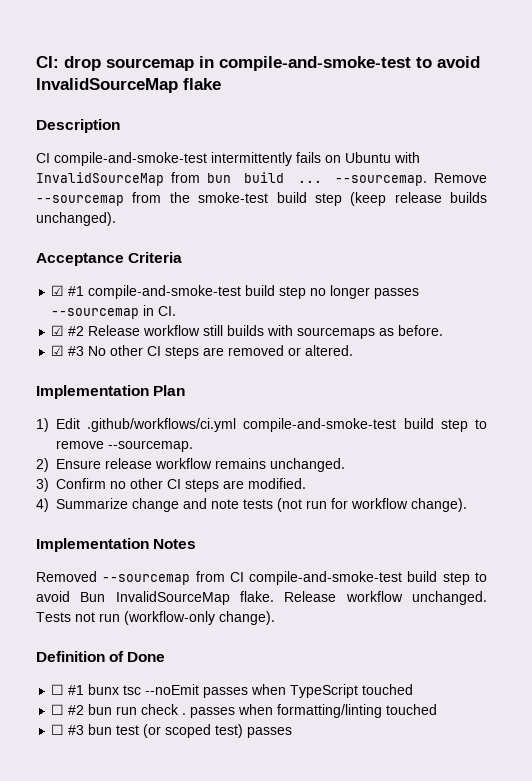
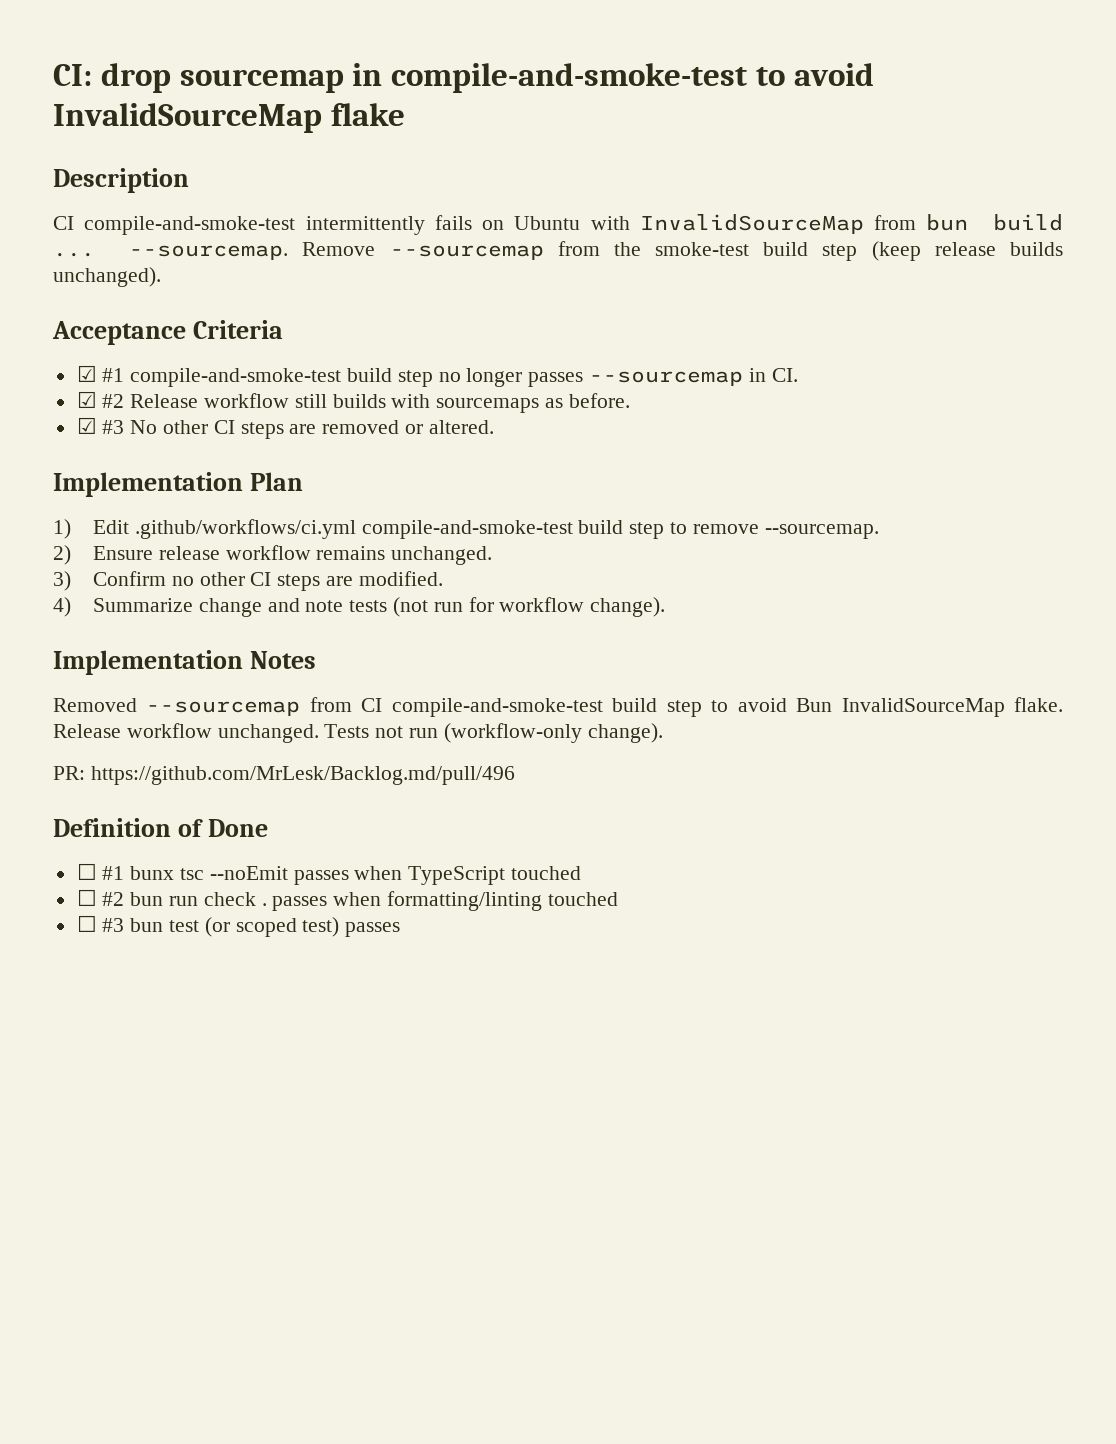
(275, 618) none -> [53,766,515,785] // PR: https://github.com/MrLesk/Backlog.md/pull/496

